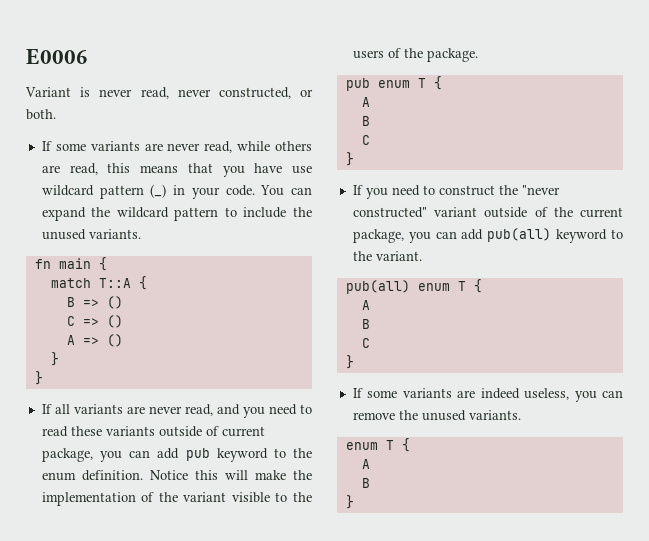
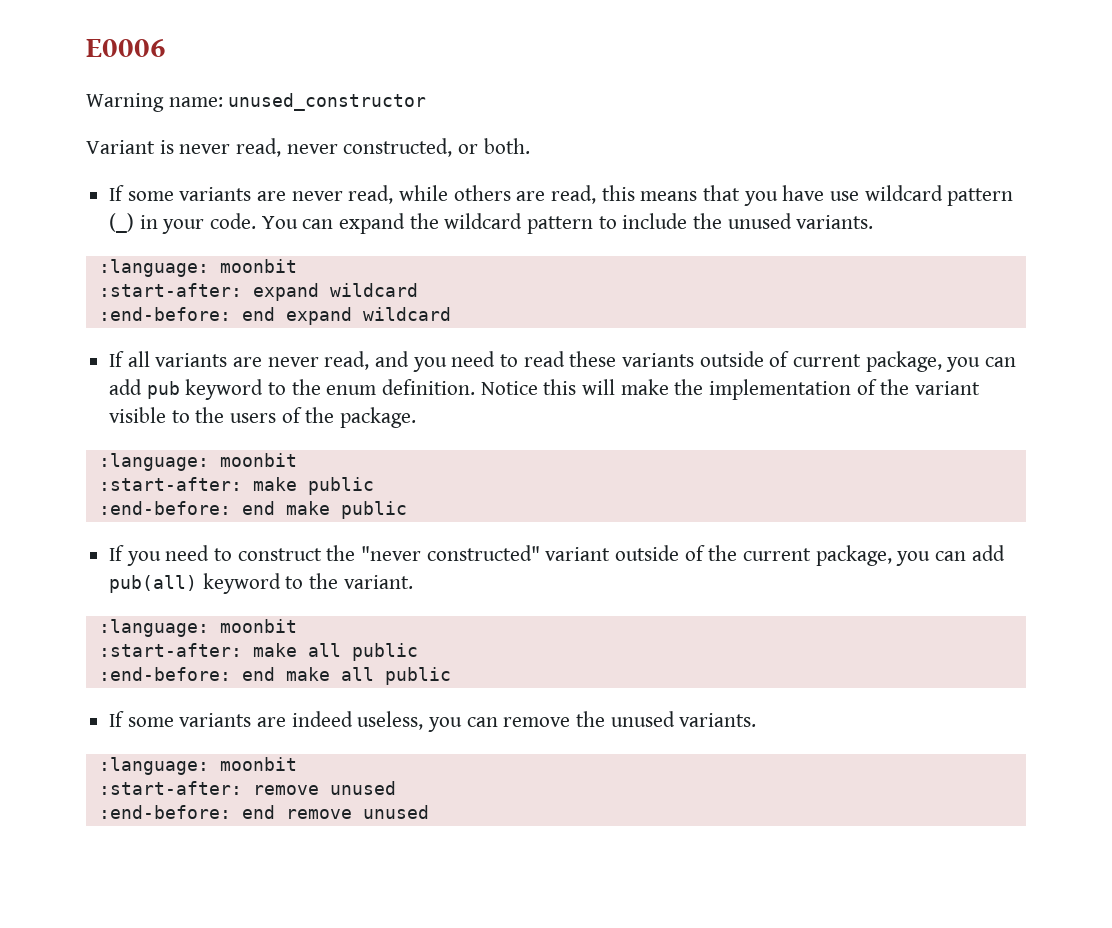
(88, 56) none -> [86,93,427,112] // Warning name: unused_constructor
[34,257,107,271] [50,276,147,290] [66,296,123,309] [66,315,123,328] [66,334,123,347] [50,352,59,366] [34,371,43,385] fn main { // match T::A { // B => () // C => () // A => () // } // } -> [98,259,297,277] [98,283,418,301] [98,307,451,325] :language: moonbit // :start-after: expand wildcard // :end-before: end expand wildcard
[345,76,442,91] [361,97,370,107] [361,116,370,126] [361,135,370,145] [345,152,354,166] pub enum T { // A // B // C // } -> [98,453,297,471] [98,477,374,495] [98,501,407,519] :language: moonbit // :start-after: make public // :end-before: end make public
[345,279,482,294] [361,300,370,310] [361,319,370,329] [361,338,370,348] [345,355,354,369] pub(all) enum T { // A // B // C // } -> [98,619,297,637] [98,643,418,661] [98,667,451,685] :language: moonbit // :start-after: make all public // :end-before: end make all public
[345,438,410,452] [361,459,370,469] [361,478,370,488] [345,495,354,509] enum T { // A // B // } -> [98,757,297,775] [98,781,396,795] [98,805,429,819] :language: moonbit // :start-after: remove unused // :end-before: end remove unused

